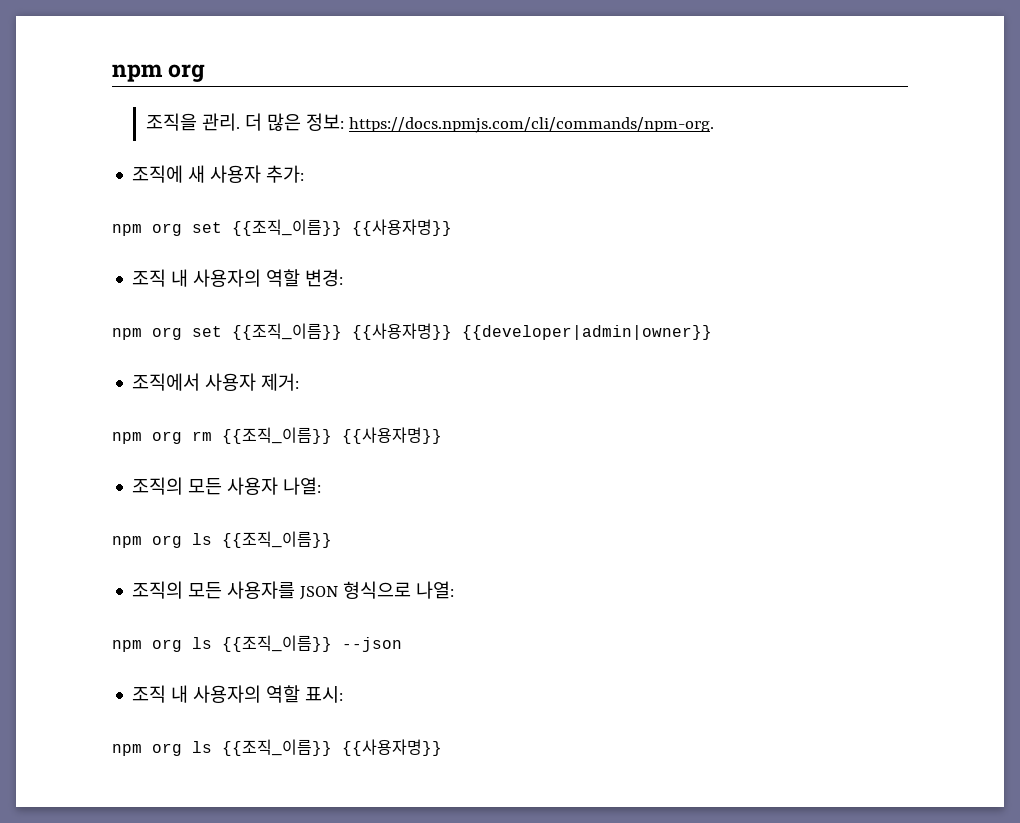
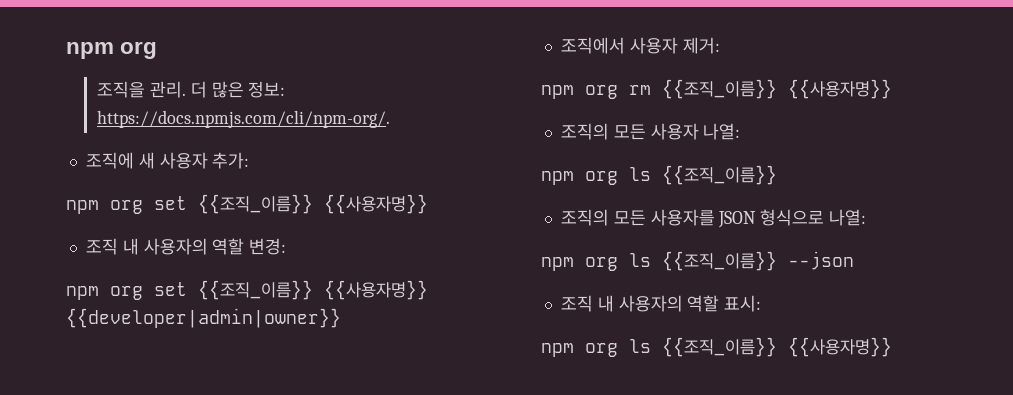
[349,117,715,133] https://docs.npmjs.com/cli/commands/npm-org. -> [97,110,391,128] https://docs.npmjs.com/cli/npm-org/.

